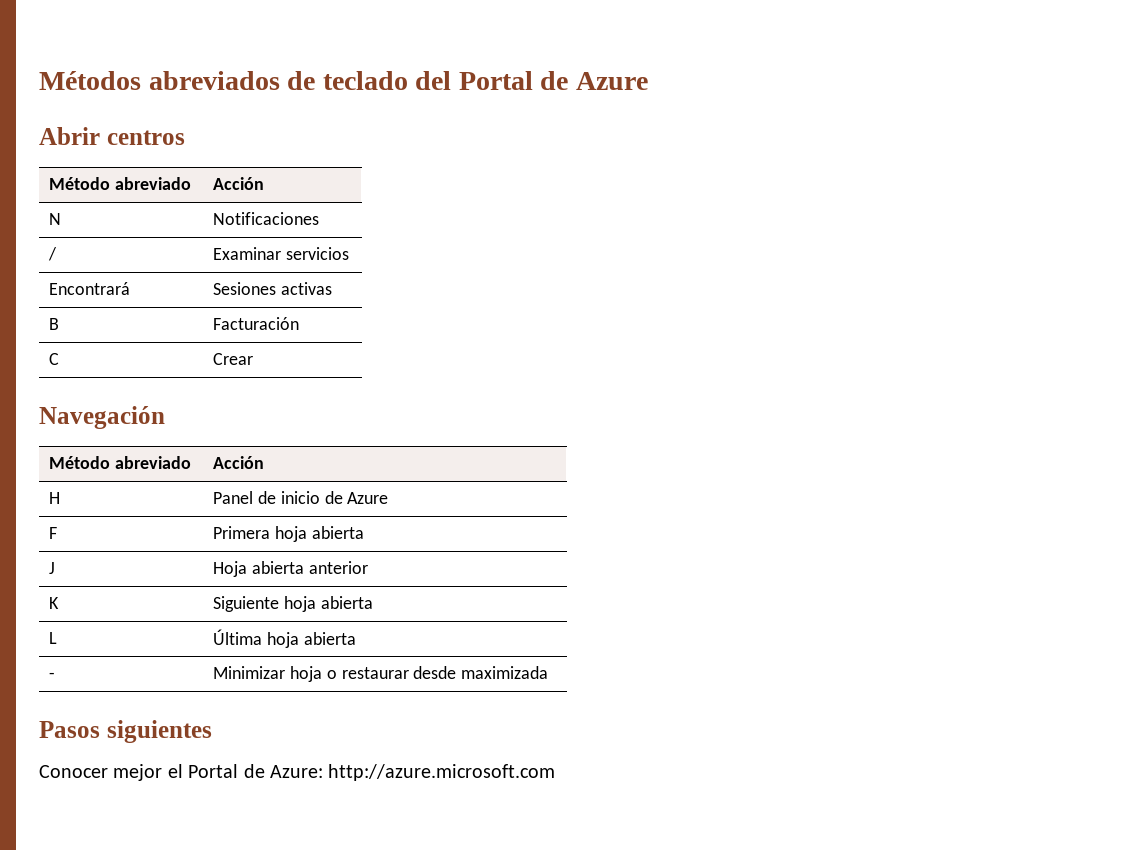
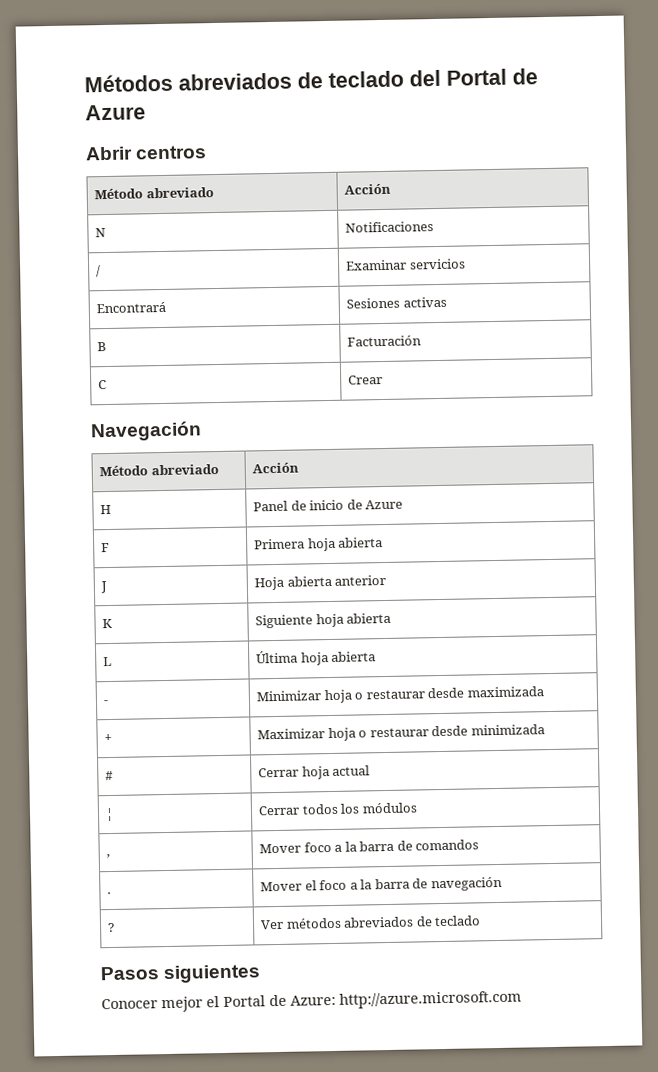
(549, 672) none -> [104,733,113,743] [257,724,545,742] [105,770,114,781] [258,765,371,780] [105,807,115,822] [258,802,418,816] [106,854,111,859] [259,839,480,854] [107,892,112,895] [260,876,503,892] [107,922,116,933] [260,915,482,930] // + | Maximizar hoja o restaurar desde minimizada // # | Cerrar hoja actual // ¦ | Cerrar todos los módulos // , | Mover foco a la barra de comandos // . | Mover el foco a la barra de navegación // ? | Ver métodos abreviados de teclado

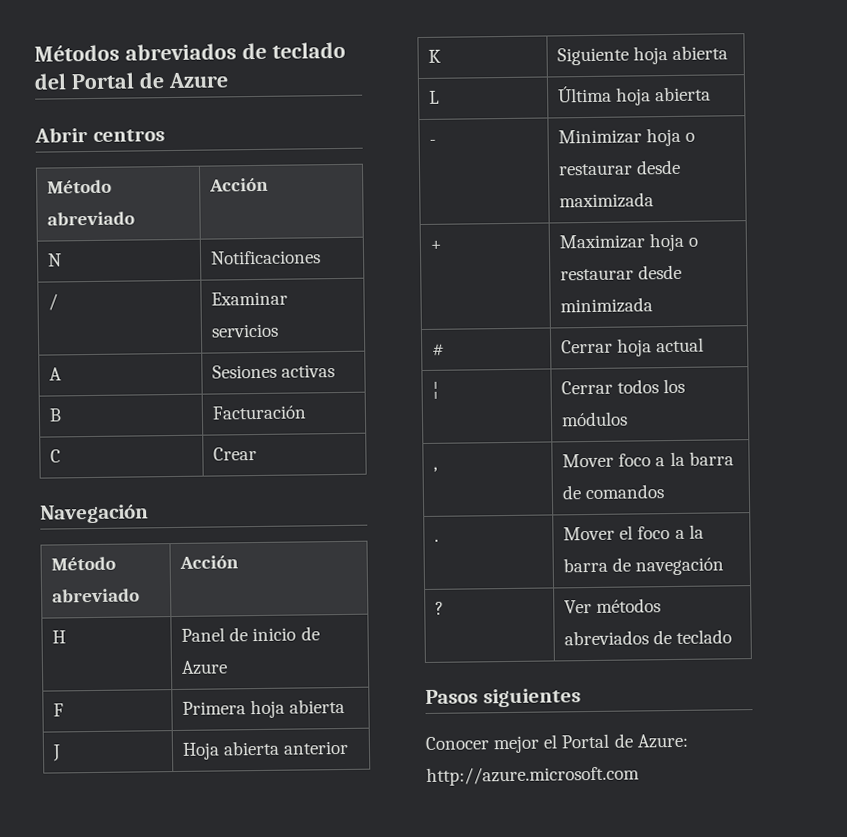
[96,301,167,314] Encontrará -> [49,367,63,381] A

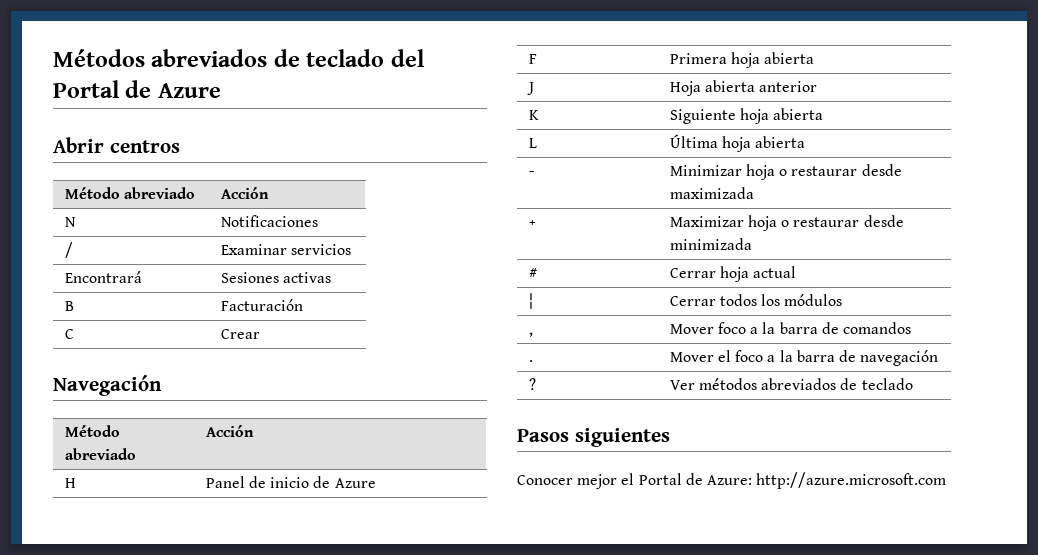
[49,367,63,381] A -> [64,271,142,283] Encontrará

